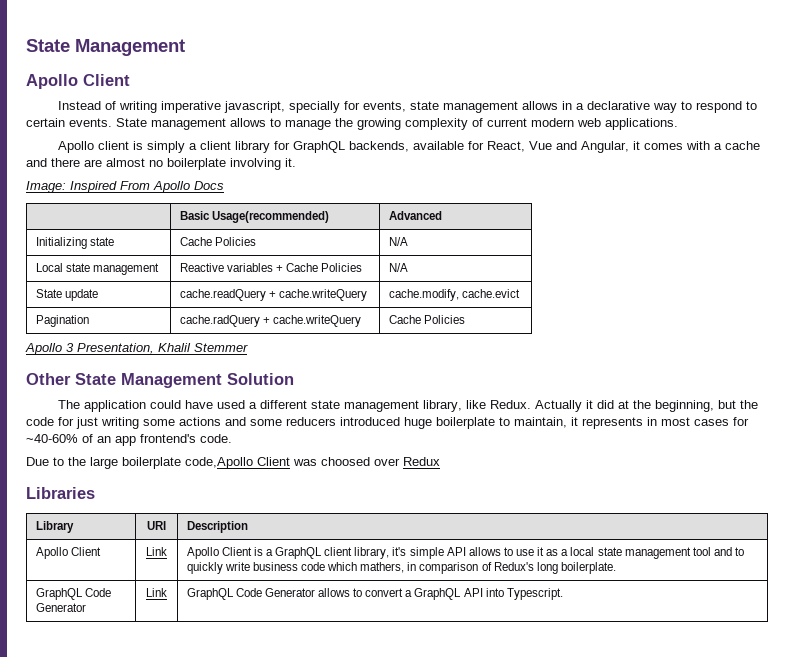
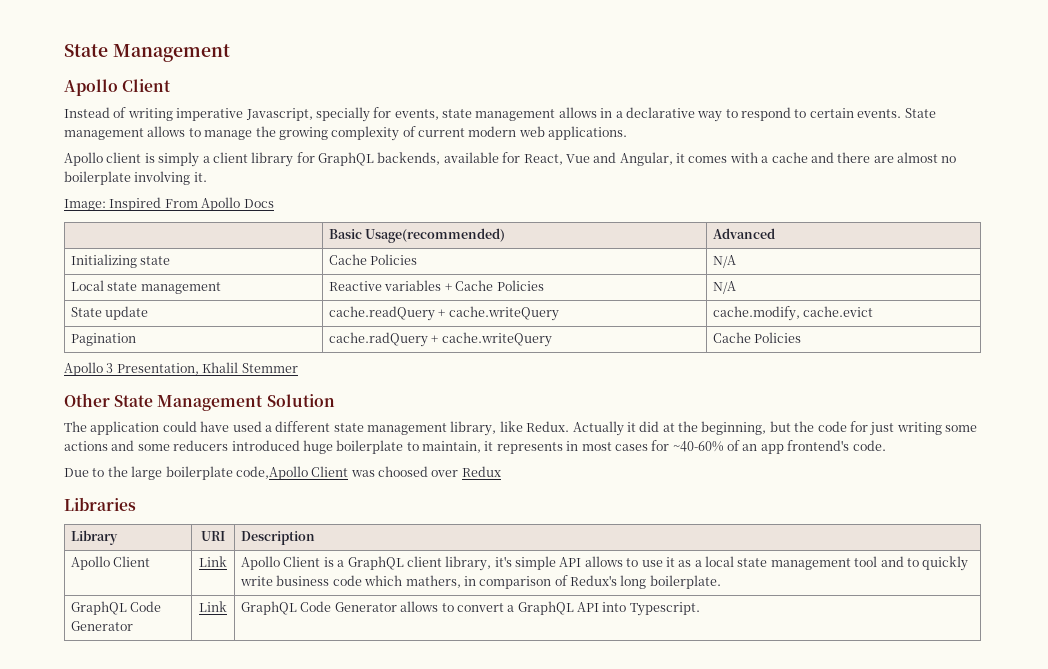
[224,101,286,113] javascript, -> [245,108,313,121] Javascript,

